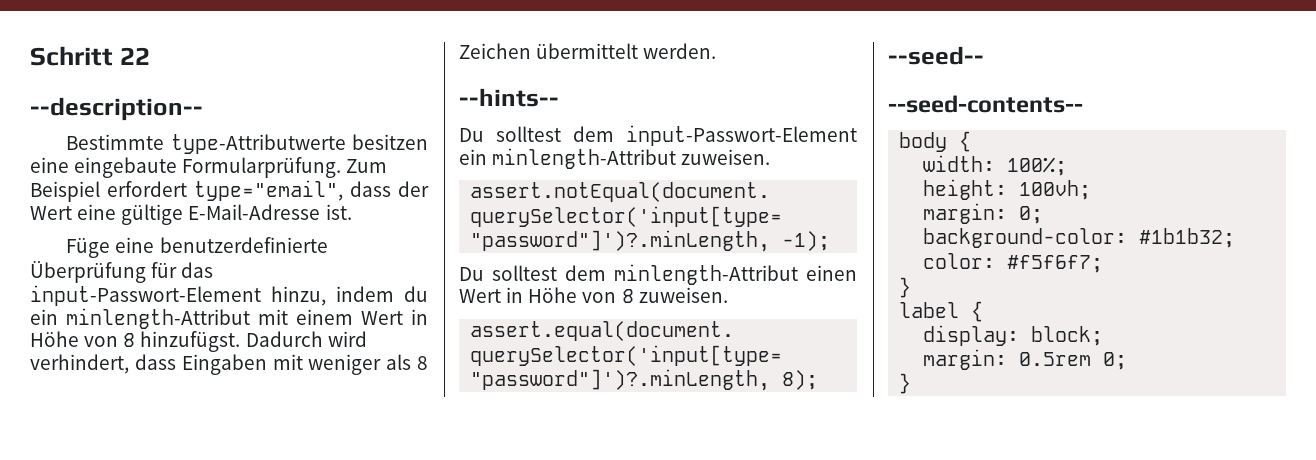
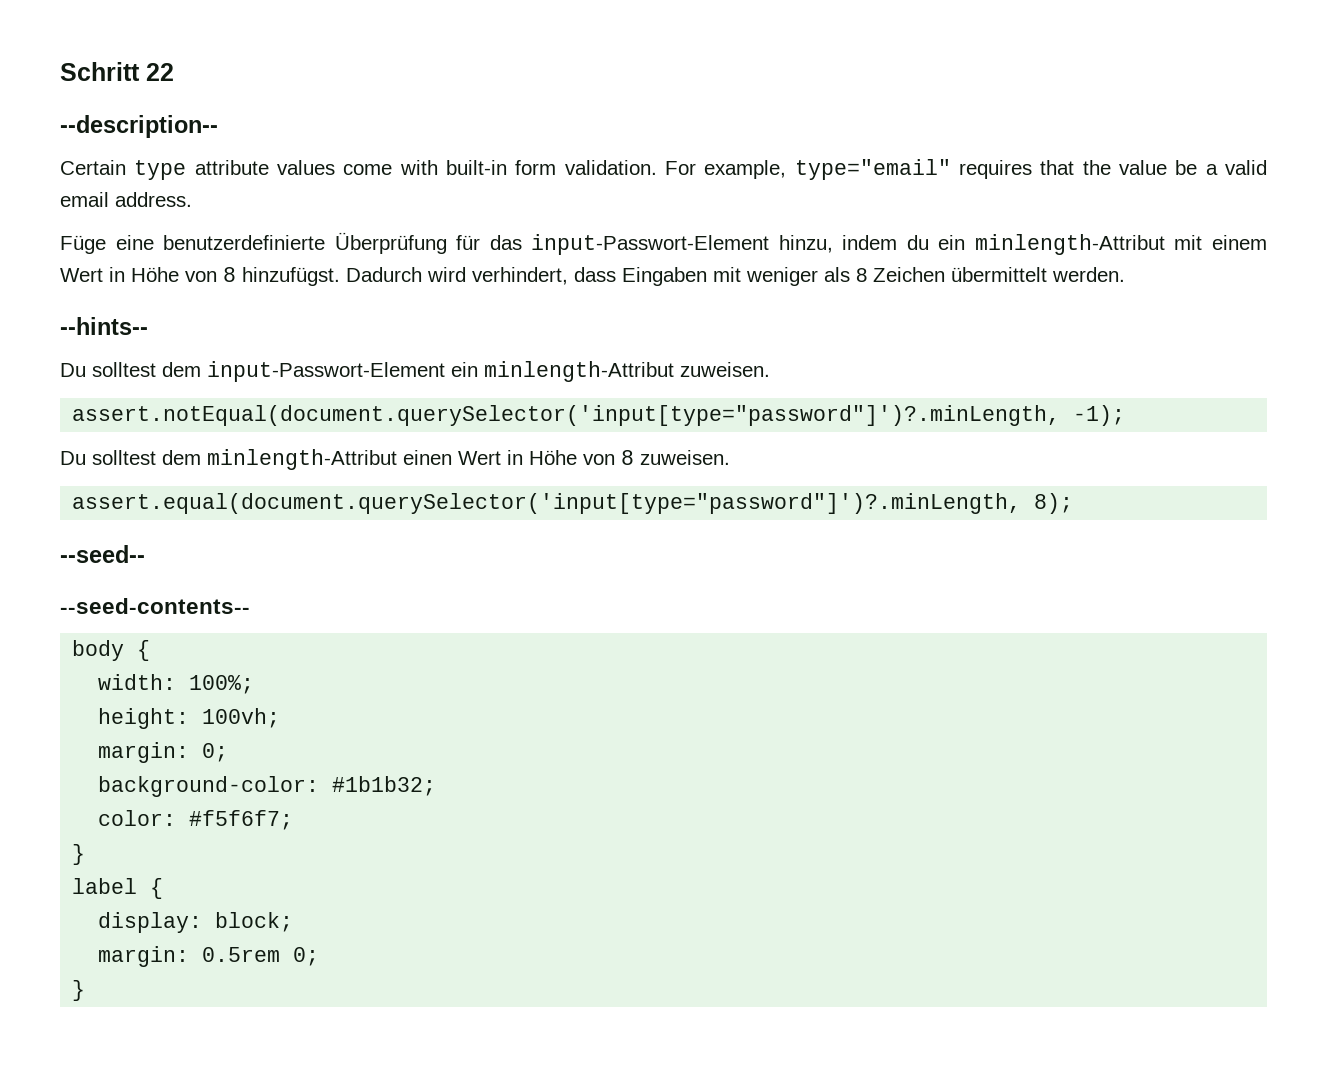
[66,134,428,154] [30,157,388,178] [30,180,429,202] [30,204,352,225] Bestimmte type-Attributwerte besitzen eine eingebaute Formularprüfung. Zum Beispiel erfordert type="email", dass der Wert eine gültige E-Mail-Adresse ist. -> [60,159,1267,180] [60,192,192,207] Certain type attribute values come with built-in form validation. For example, type="email" requires that the value be a valid email address.

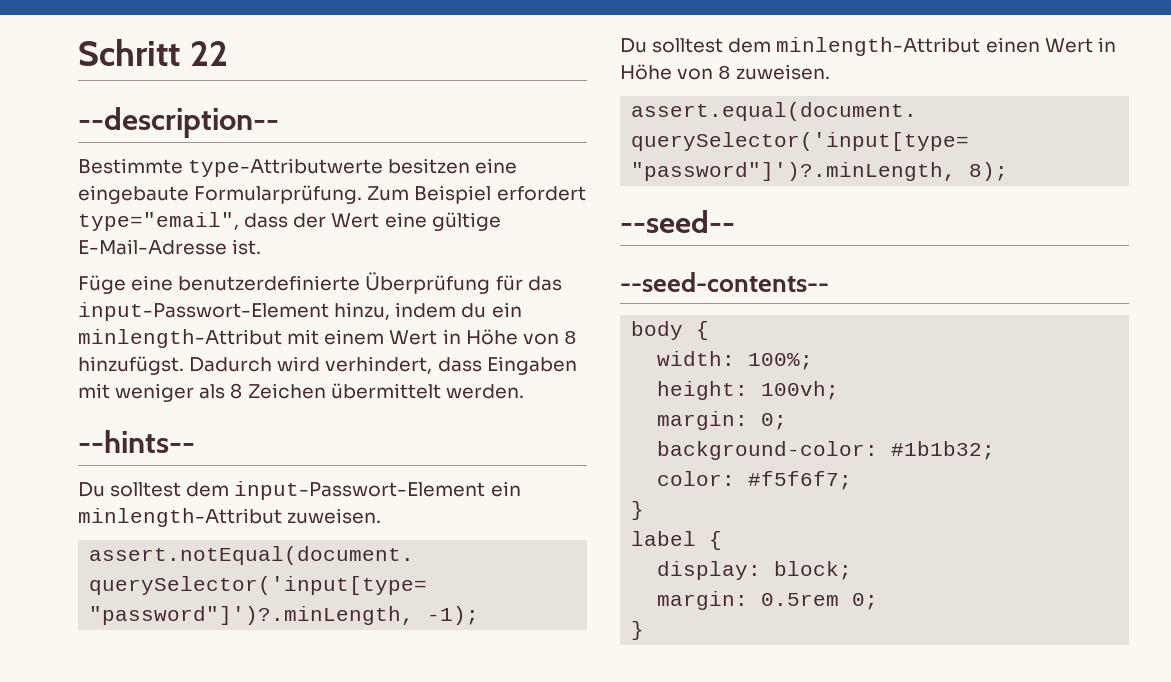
[60,159,1267,180] [60,192,192,207] Certain type attribute values come with built-in form validation. For example, type="email" requires that the value be a valid email address. -> [78,158,518,177] [78,185,586,204] [78,212,501,231] [78,239,262,255] Bestimmte type-Attributwerte besitzen eine eingebaute Formularprüfung. Zum Beispiel erfordert type="email", dass der Wert eine gültige E-Mail-Adresse ist.

